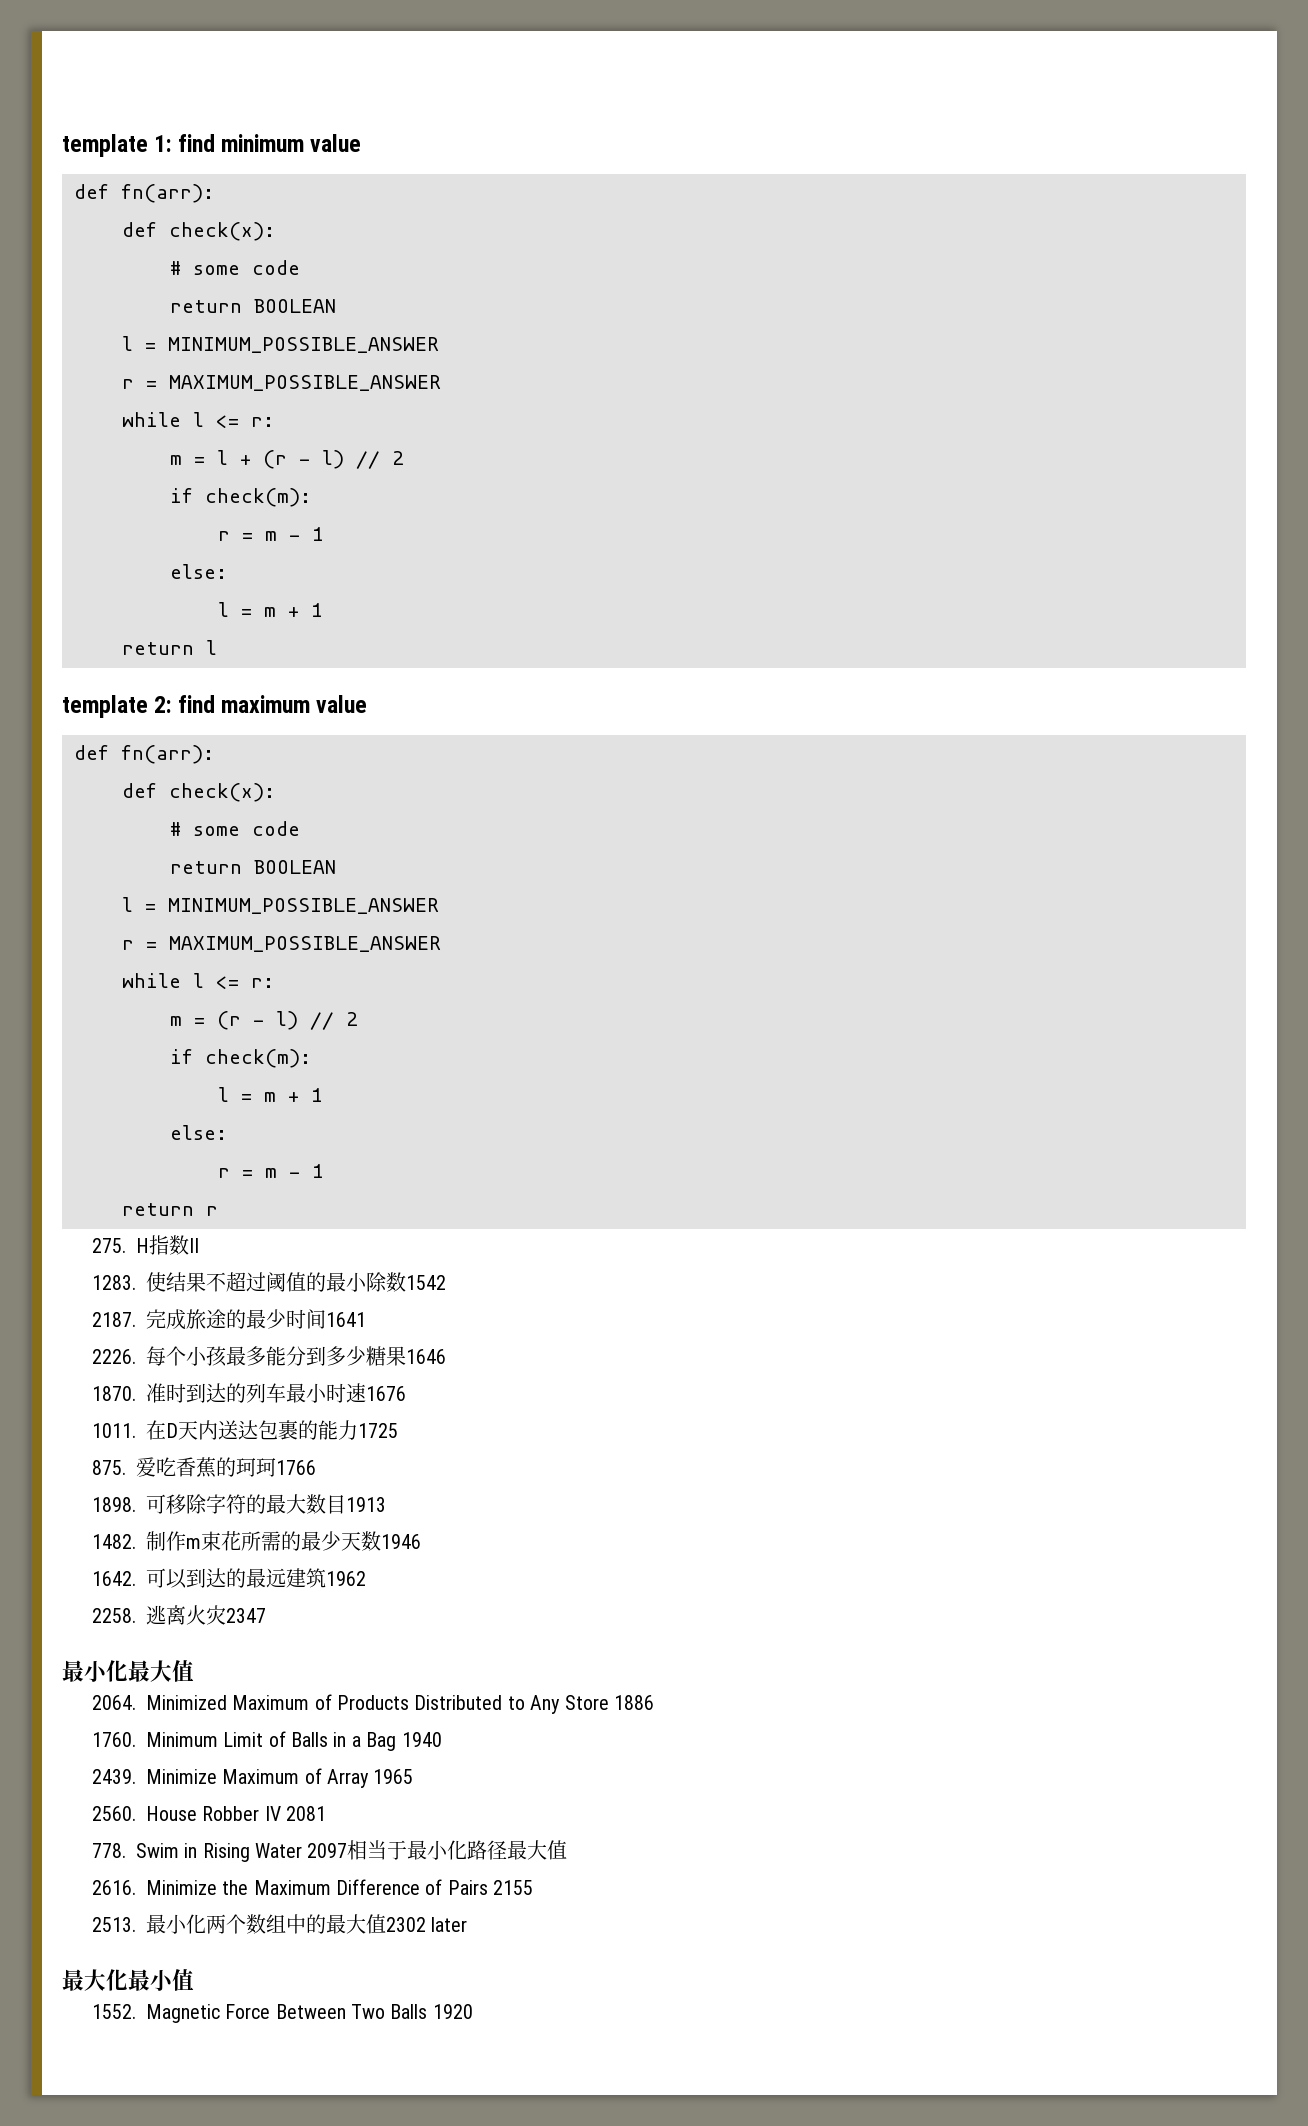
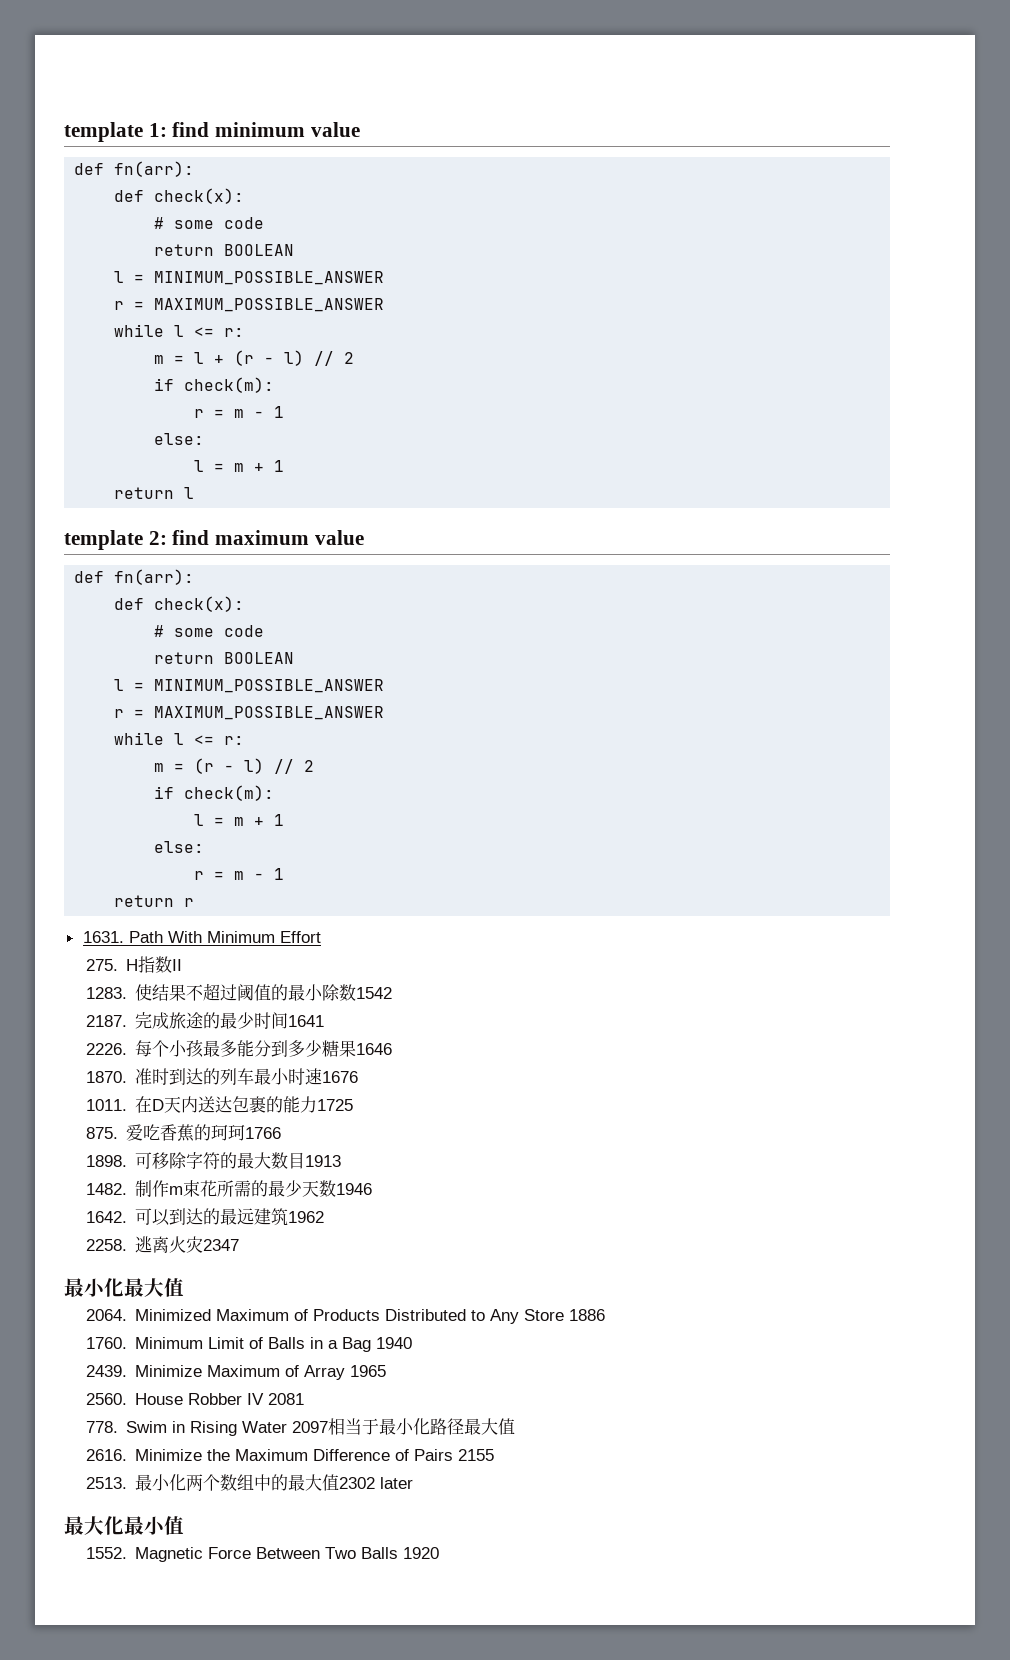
(218, 1211) none -> [82,931,321,943] // 1631. Path With Minimum Effort

